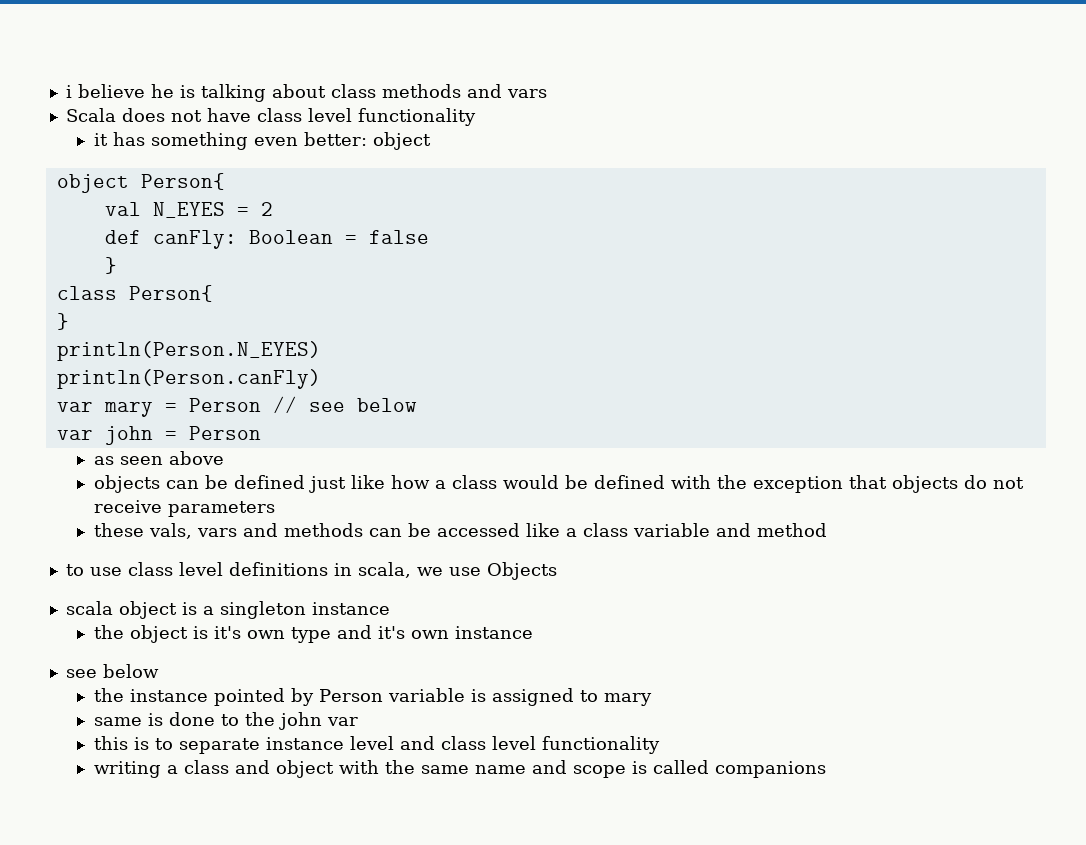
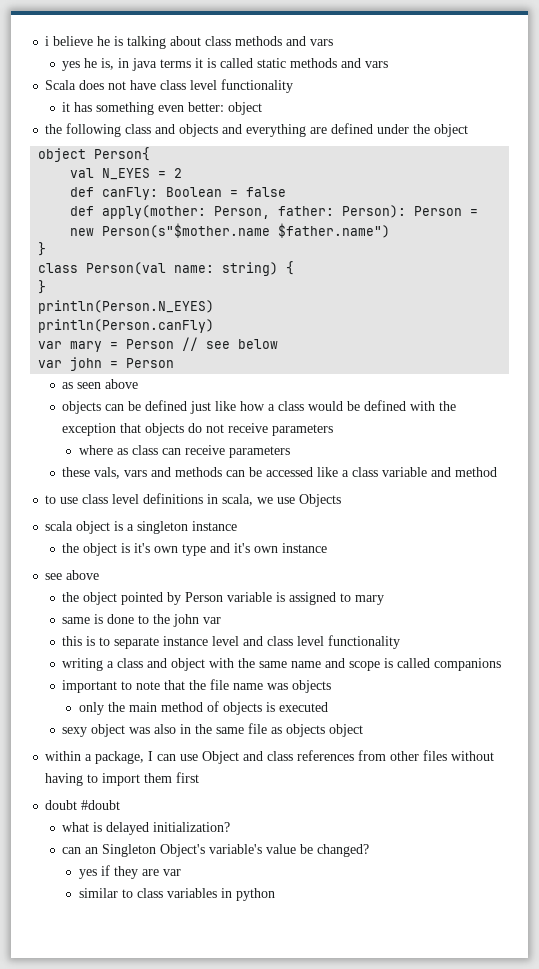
(547, 93) none -> [62,58,389,71] // yes he is, in java terms it is called static methods and vars
(431, 141) none -> [45,123,469,137] // the following class and objects and everything are defined under the object
[104,257,117,274] [56,285,213,302] } // class Person{ -> [70,205,479,219] [70,223,391,238] [38,242,47,256] [38,261,295,276] def apply(mother: Person, father: Person): Person = new Person(s"$mother.name $father.name") // } // class Person(val name: string) {
(275, 509) none -> [78,445,290,458] // where as class can receive parameters
[102,664,159,678] [93,688,208,702] below // the instance -> [66,570,100,580] [62,592,118,605] above // the object
(826, 769) none -> [62,679,332,693] [78,701,328,715] [62,723,364,737] [45,750,495,764] [45,772,200,786] [45,800,121,810] [62,822,231,835] [62,844,370,857] [78,865,181,879] [78,888,275,901] // important to note that the file name was objects // only the main method of objects is executed // sexy object was also in the same file as objects object // within a package, I can use Object and class references from other files without having to import them first // doubt #doubt // what is delayed initialization? // can an Singleton Object's variable's value be changed? // yes if they are var // similar to class variables in python

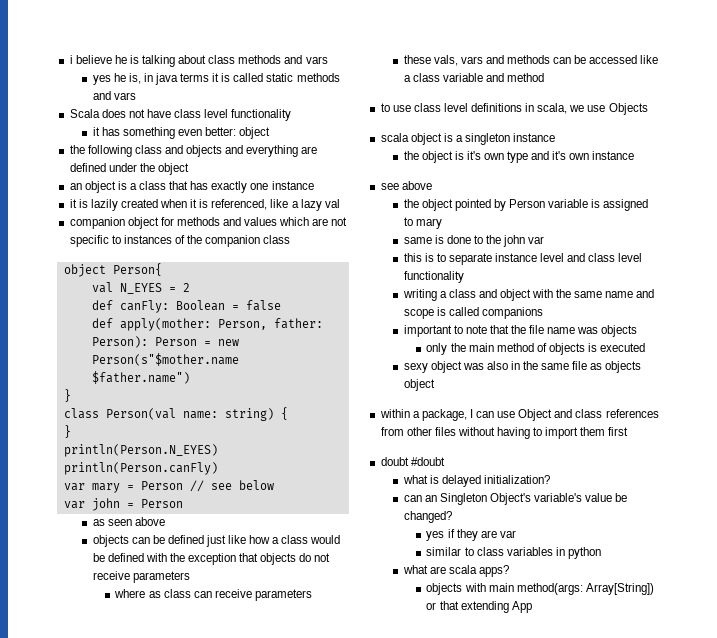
(469, 130) none -> [69,181,314,193] [69,199,340,211] [69,217,348,229] [69,235,291,247] // an object is a class that has exactly one instance // it is lazily created when it is referenced, like a lazy val // companion object for methods and values which are not specific to instances of the companion class
(275, 894) none -> [402,565,509,577] [426,583,654,595] [426,601,532,613] // what are scala apps? // objects with main method(args: Array[String]) or that extending App

